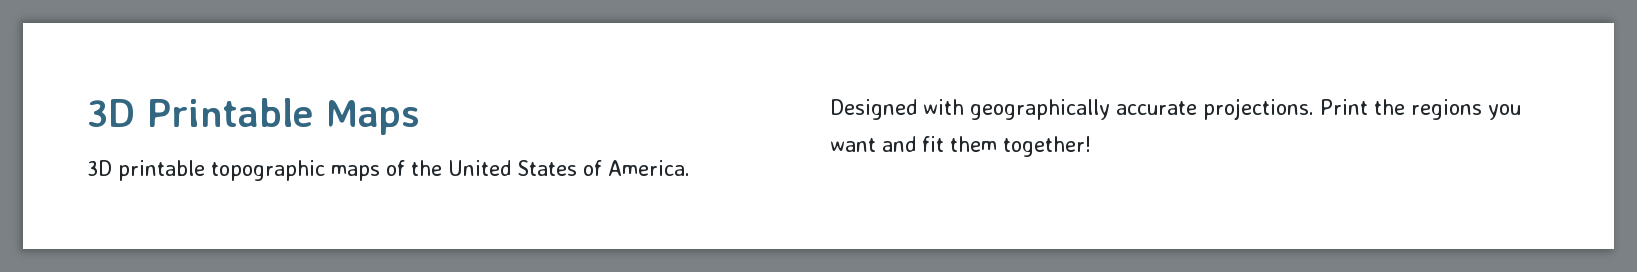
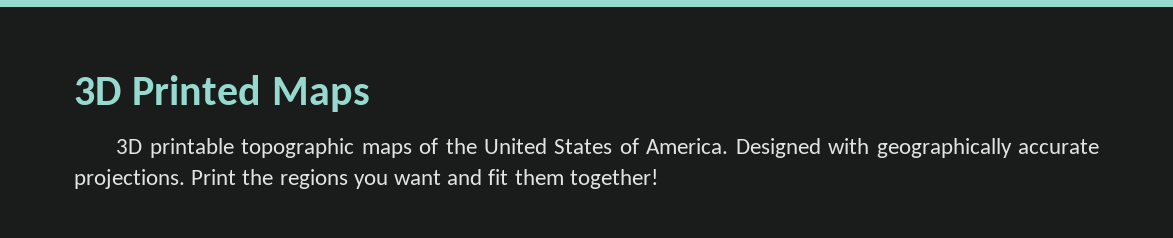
[87,98,314,127] 3D Printable -> [74,75,262,105] 3D Printed

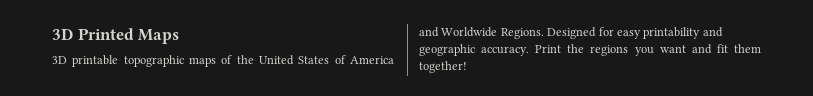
[646,138,1100,158] [74,169,185,189] America. Designed with geographically accurate projections. -> [350,56,394,64] [419,27,723,39] [419,44,530,56] America and Worldwide Regions. Designed for easy printability and geographic accuracy.

